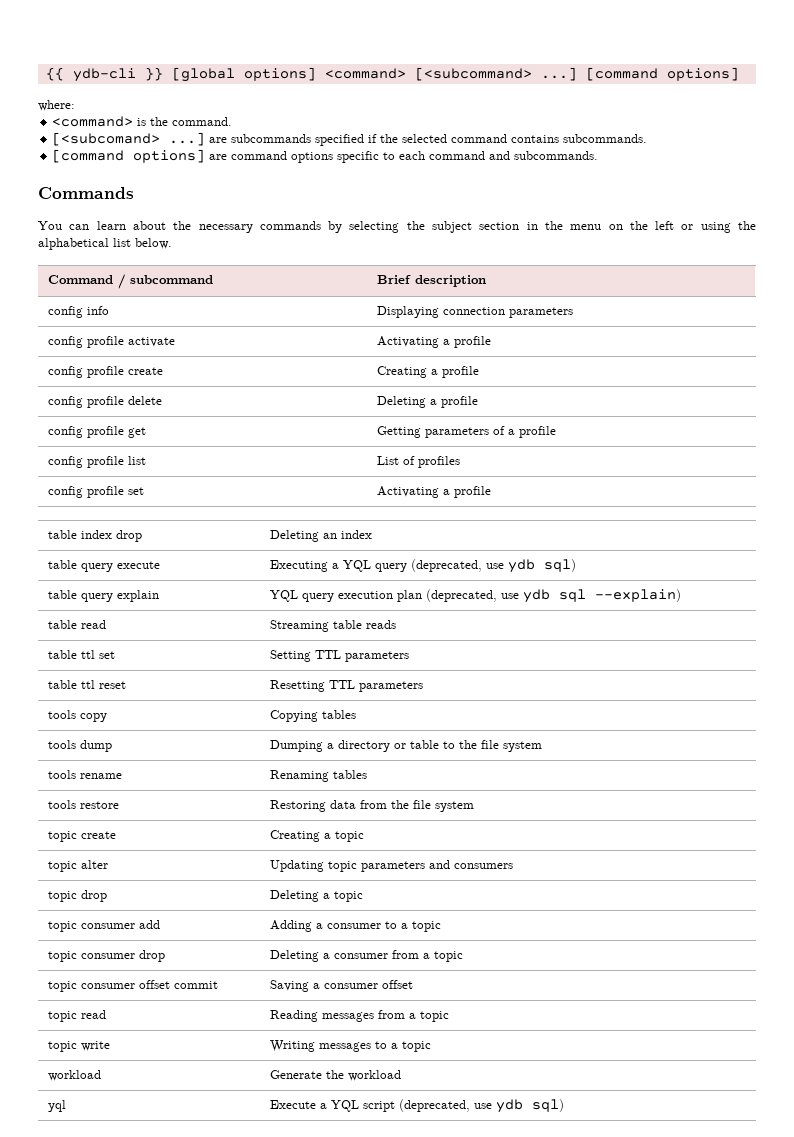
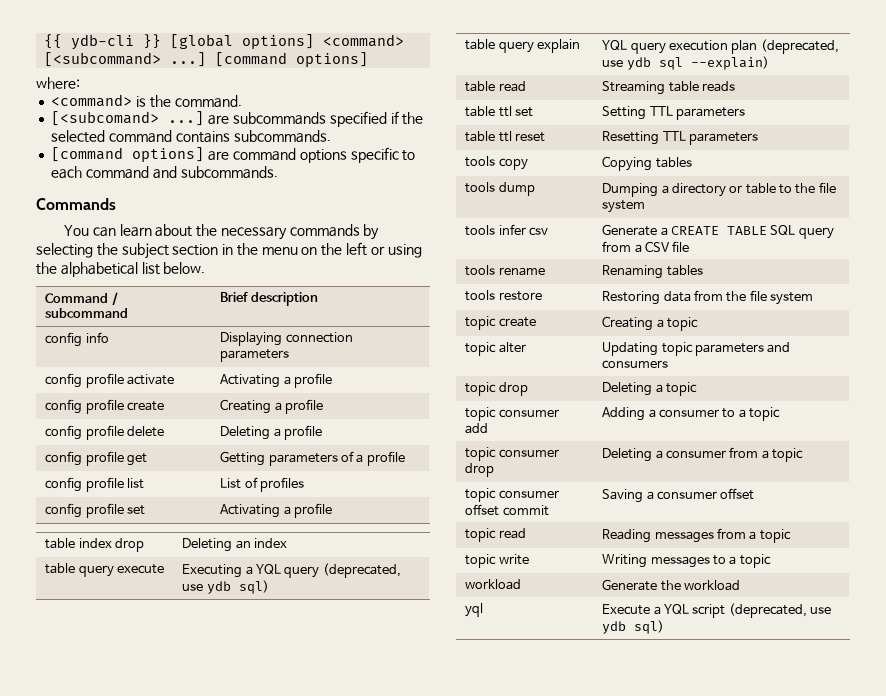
(542, 746) none -> [465,224,548,236] [602,224,834,239] [602,241,690,253] // tools infer csv | Generate a CREATE TABLE SQL query from a CSV file

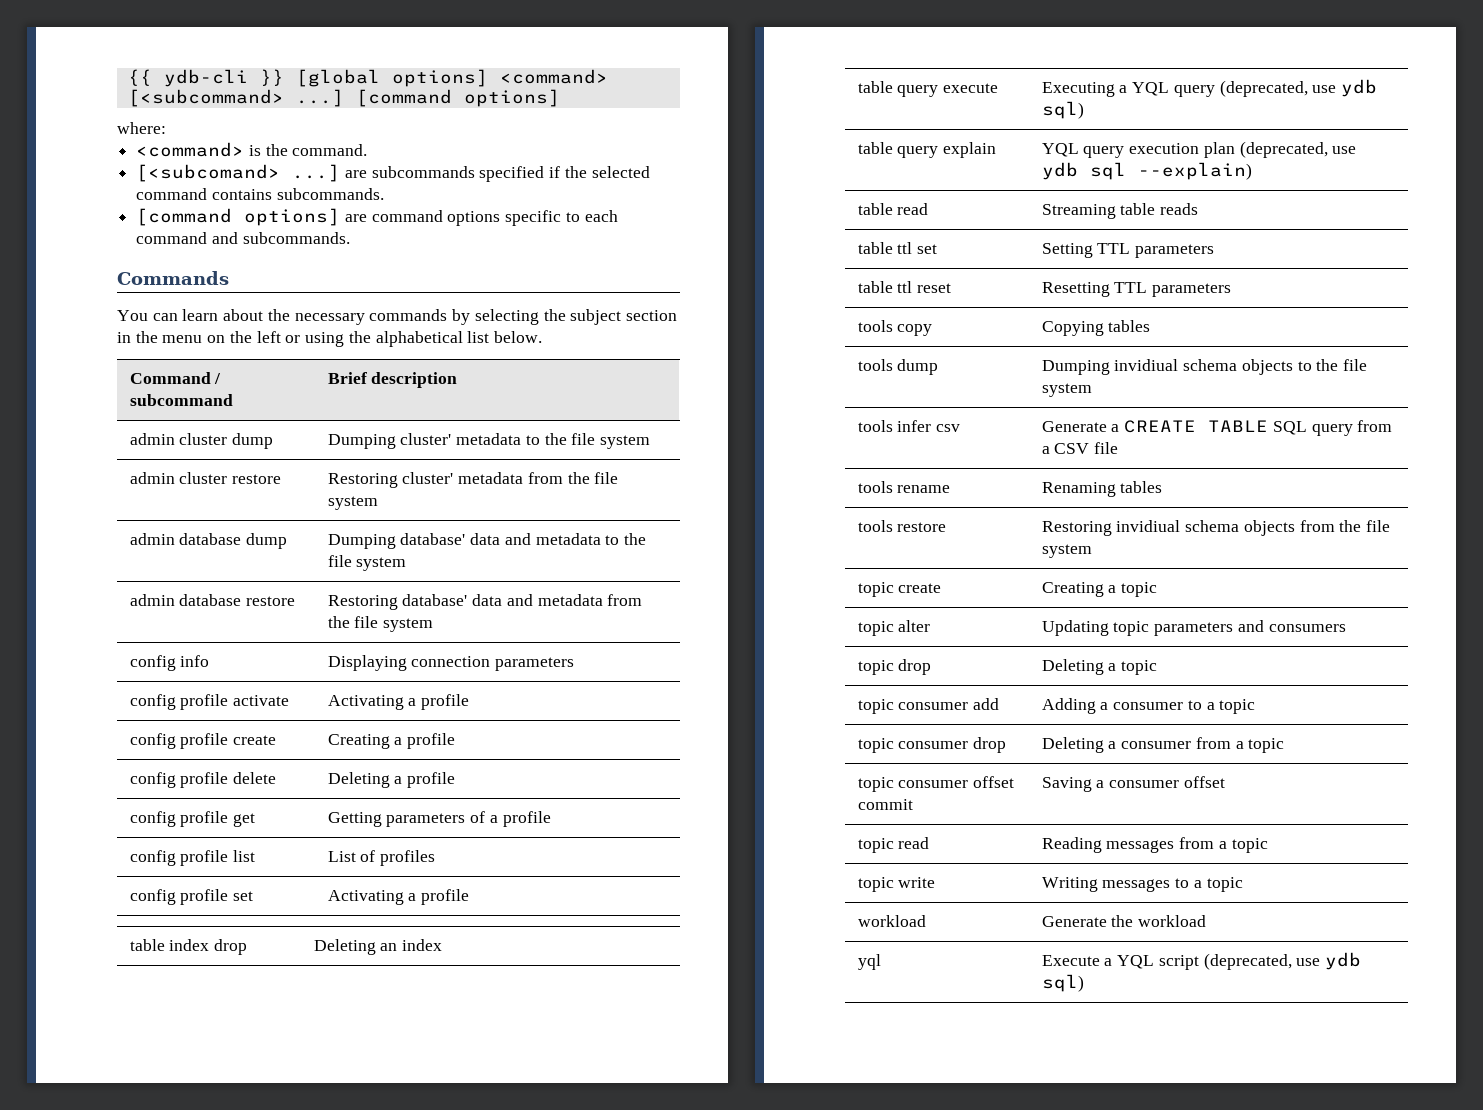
(318, 299) none -> [129,433,274,449] [327,433,651,449] [129,472,282,484] [327,472,619,488] [327,496,378,510] [129,533,288,549] [327,533,647,549] [327,555,407,571] [129,594,296,606] [327,594,643,610] [327,616,434,632] // admin cluster dump | Dumping cluster' metadata to the file system // admin cluster restore | Restoring cluster' metadata from the file system // admin database dump | Dumping database' data and metadata to the file system // admin database restore | Restoring database' data and metadata from the file system
[661,183,776,197] a directory or table -> [1114,359,1293,375] invidiual schema objects
[663,291,691,302] data -> [1116,520,1295,536] invidiual schema objects

